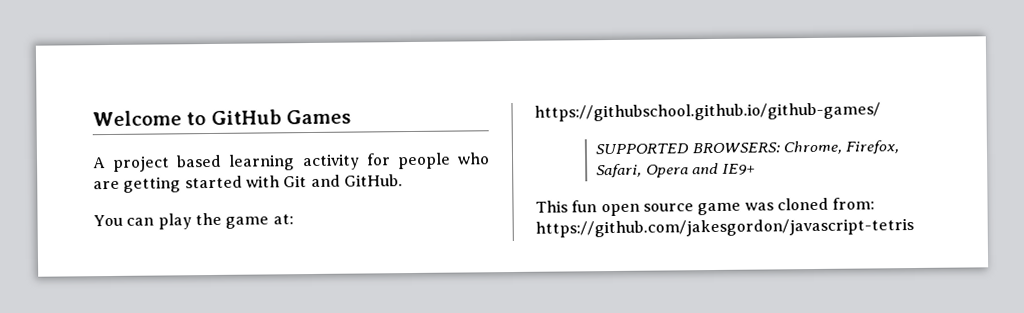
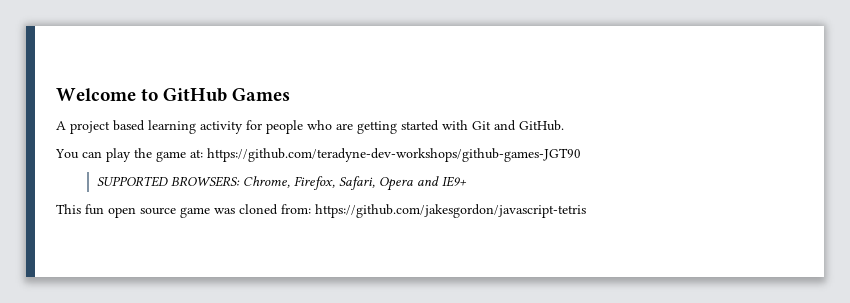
[534,102,881,122] https://githubschool.github.io/github-games/ -> [207,148,581,162] https://github.com/teradyne-dev-workshops/github-games-JGT90

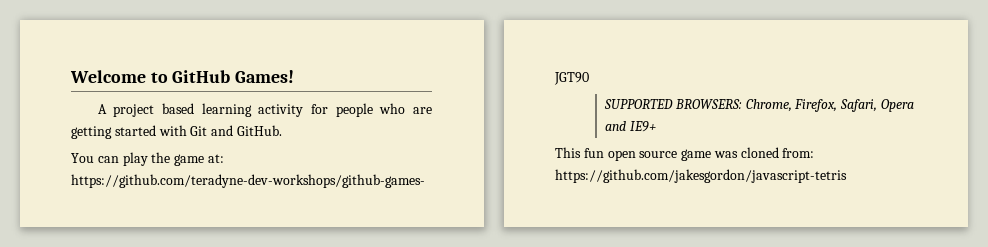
[232,88,291,101] Games -> [235,70,295,83] Games!

